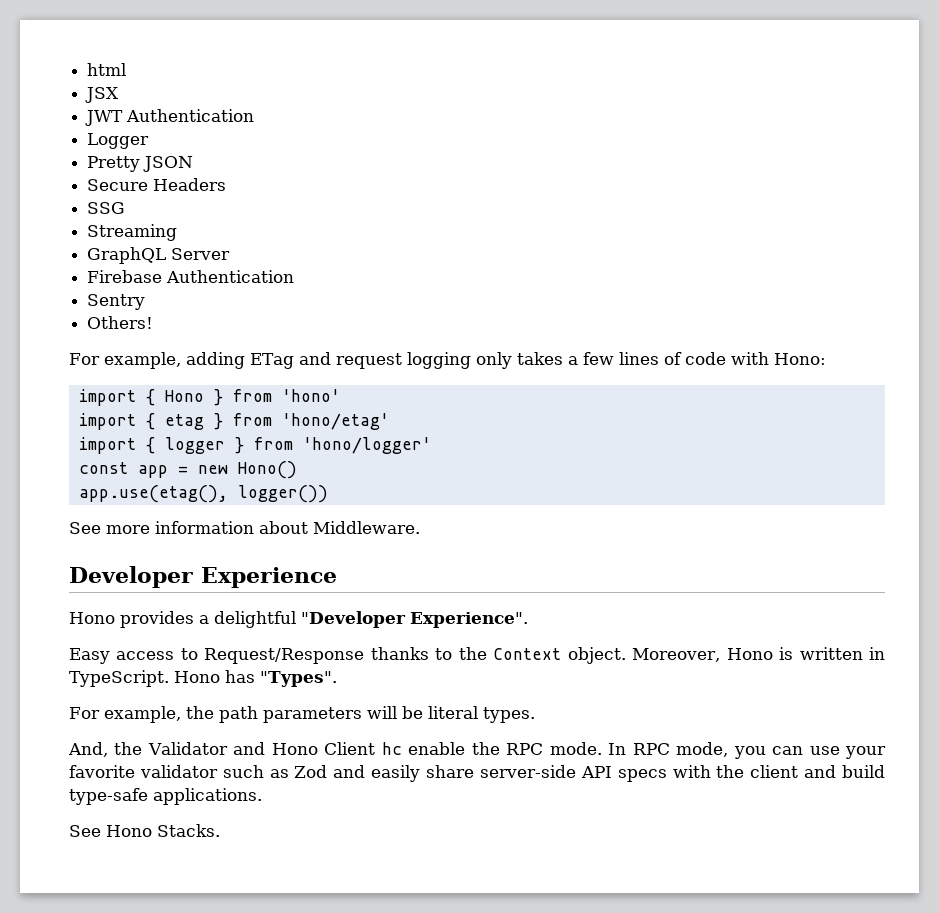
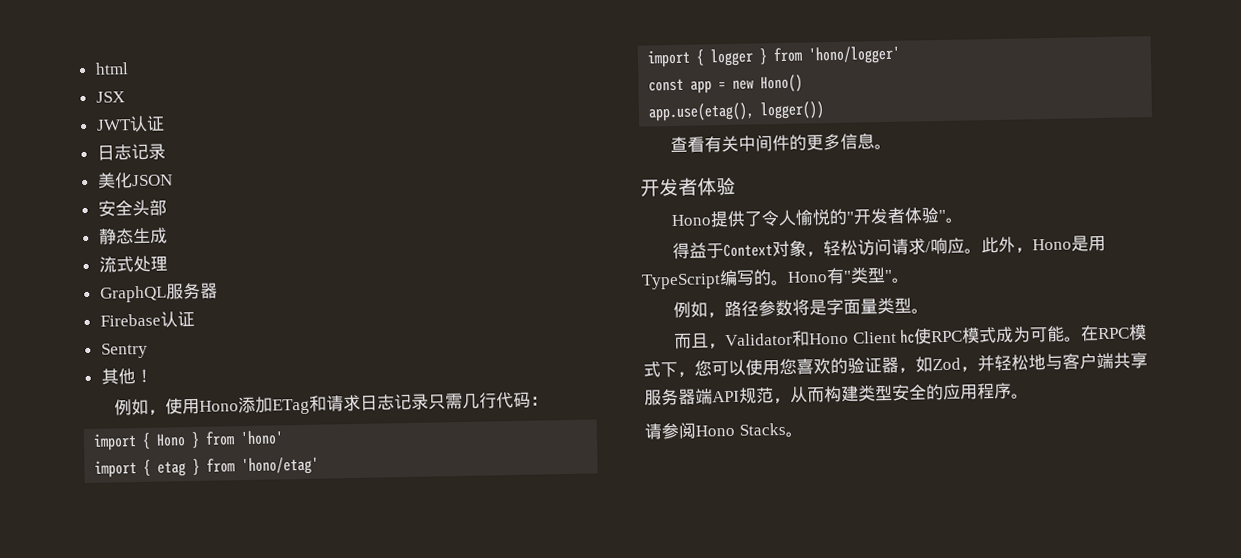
[126,109,255,122] [87,133,150,149] [87,156,194,172] [87,178,227,191] [87,202,126,214] [87,224,178,241] Authentication // Logger // Pretty JSON // Secure Headers // SSG // Streaming -> [128,115,165,133] [96,143,166,161] [96,172,173,189] [97,199,167,217] [97,227,168,245] [98,255,168,273] 认证 // 日志记录 // 美化JSON // 安全头部 // 静态生成 // 流式处理
[171,248,231,260] Server -> [165,282,218,300] 服务器
[166,270,295,283] Authentication -> [159,310,195,328] 认证
[87,316,154,329] [69,352,826,369] Others! // For example, adding ETag and request logging only takes a few lines of code with Hono: -> [100,368,153,385] [114,391,549,416] 其他！ // 例如，使用Hono添加ETag和请求日志记录只需几行代码：
[69,521,420,534] [69,566,337,588] [69,611,528,628] [69,647,885,664] [69,670,337,687] [69,706,535,723] [68,742,887,759] [69,765,886,782] [69,788,262,805] [69,824,220,837] See more information about Middleware. // Developer Experience // Hono provides a delightful "Developer Experience". // Easy access to Request/Response thanks to the Context object. Moreover, Hono is written in TypeScript. Hono has "Types". // For example, the path parameters will be literal types. // And, the Validator and Hono Client hc enable the RPC mode. In RPC mode, you can use your favorite validator such as Zod and easily share server-side API specs with the client and build type-safe applications. // See Hono Stacks. -> [670,133,893,153] [640,176,736,197] [671,207,965,228] [672,235,1107,260] [641,267,910,290] [673,297,930,319] [674,324,1148,350] [643,352,1148,378] [644,382,1029,406] [644,422,803,440] 查看有关中间件的更多信息。 // 开发者体验 // Hono提供了令人愉悦的"开发者体验"。 // 得益于Context对象，轻松访问请求/响应。此外，Hono是用TypeScript编写的。Hono有"类型"。 // 例如，路径参数将是字面量类型。 // 而且，Validator和Hono Client hc使RPC模式成为可能。在RPC模式下，您可以使用您喜欢的验证器，如Zod，并轻松地与客户端共享服务器端API规范，从而构建类型安全的应用程序。 // 请参阅Hono Stacks。

